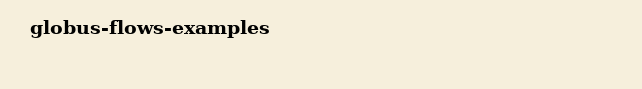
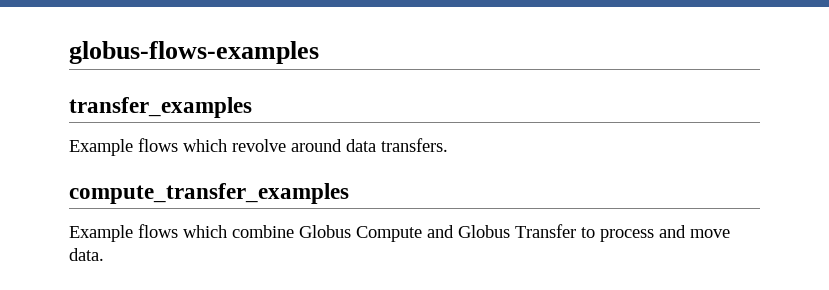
(270, 29) none -> [69,97,252,118] [69,138,448,156] [69,183,349,204] [69,224,730,242] [69,248,104,261] // transfer_examples // Example flows which revolve around data transfers. // compute_transfer_examples // Example flows which combine Globus Compute and Globus Transfer to process and move data.

